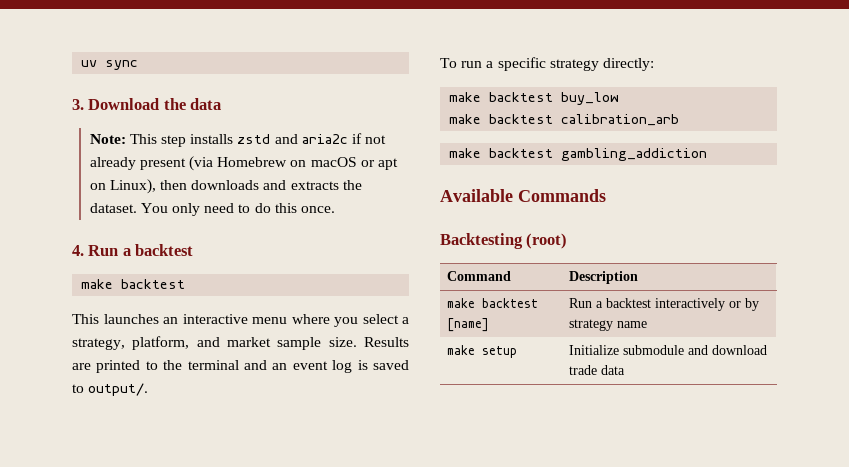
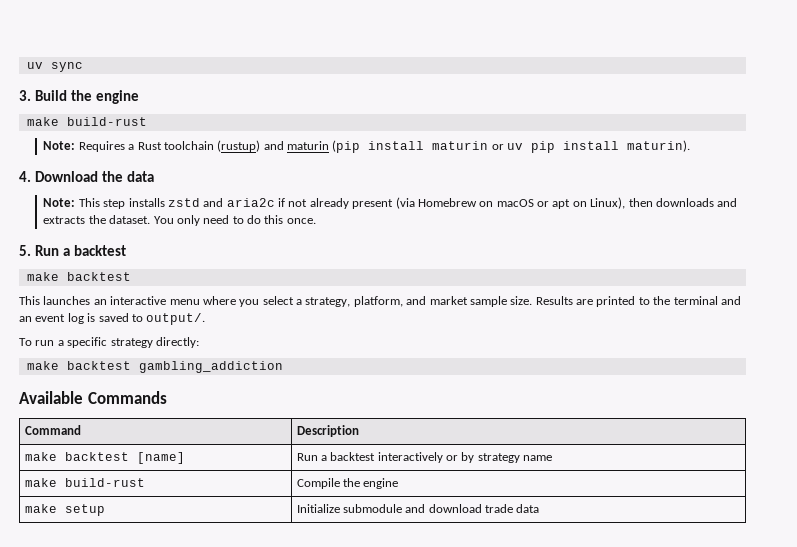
(84, 104) none -> [34,90,139,104] [26,117,147,126] [43,140,691,153] [19,171,31,182] Build the engine // make build-rust // Note: Requires a Rust toolchain (rustup) and maturin (pip install maturin or uv pip install maturin). // 4.
[72,245,84,256] 4. -> [19,245,31,256] 5.
[449,92,620,105] [449,114,680,126] // make backtest buy_low // make backtest calibration_arb -> (199, 342) none
[440,233,568,249] // Backtesting (root) -> (167, 397) none
(647, 324) none -> [24,478,145,487] [296,478,399,489] // make build-rust | Compile the engine

